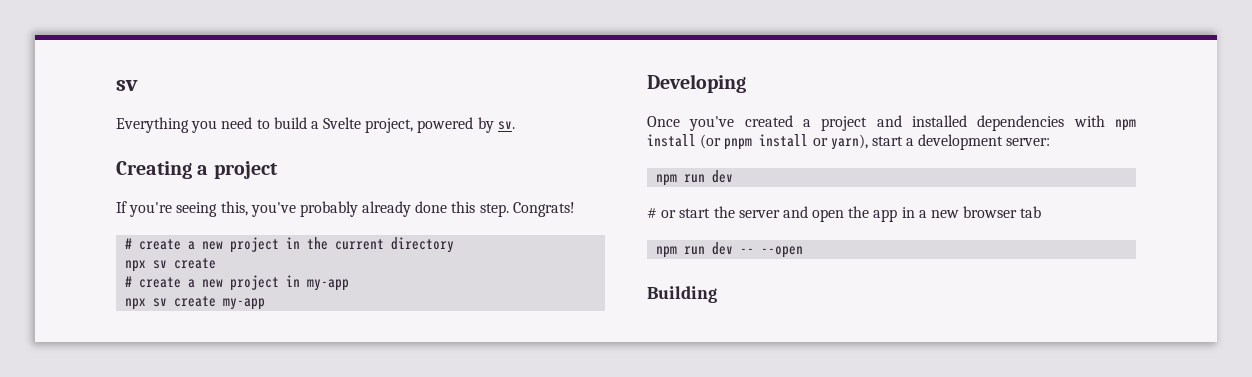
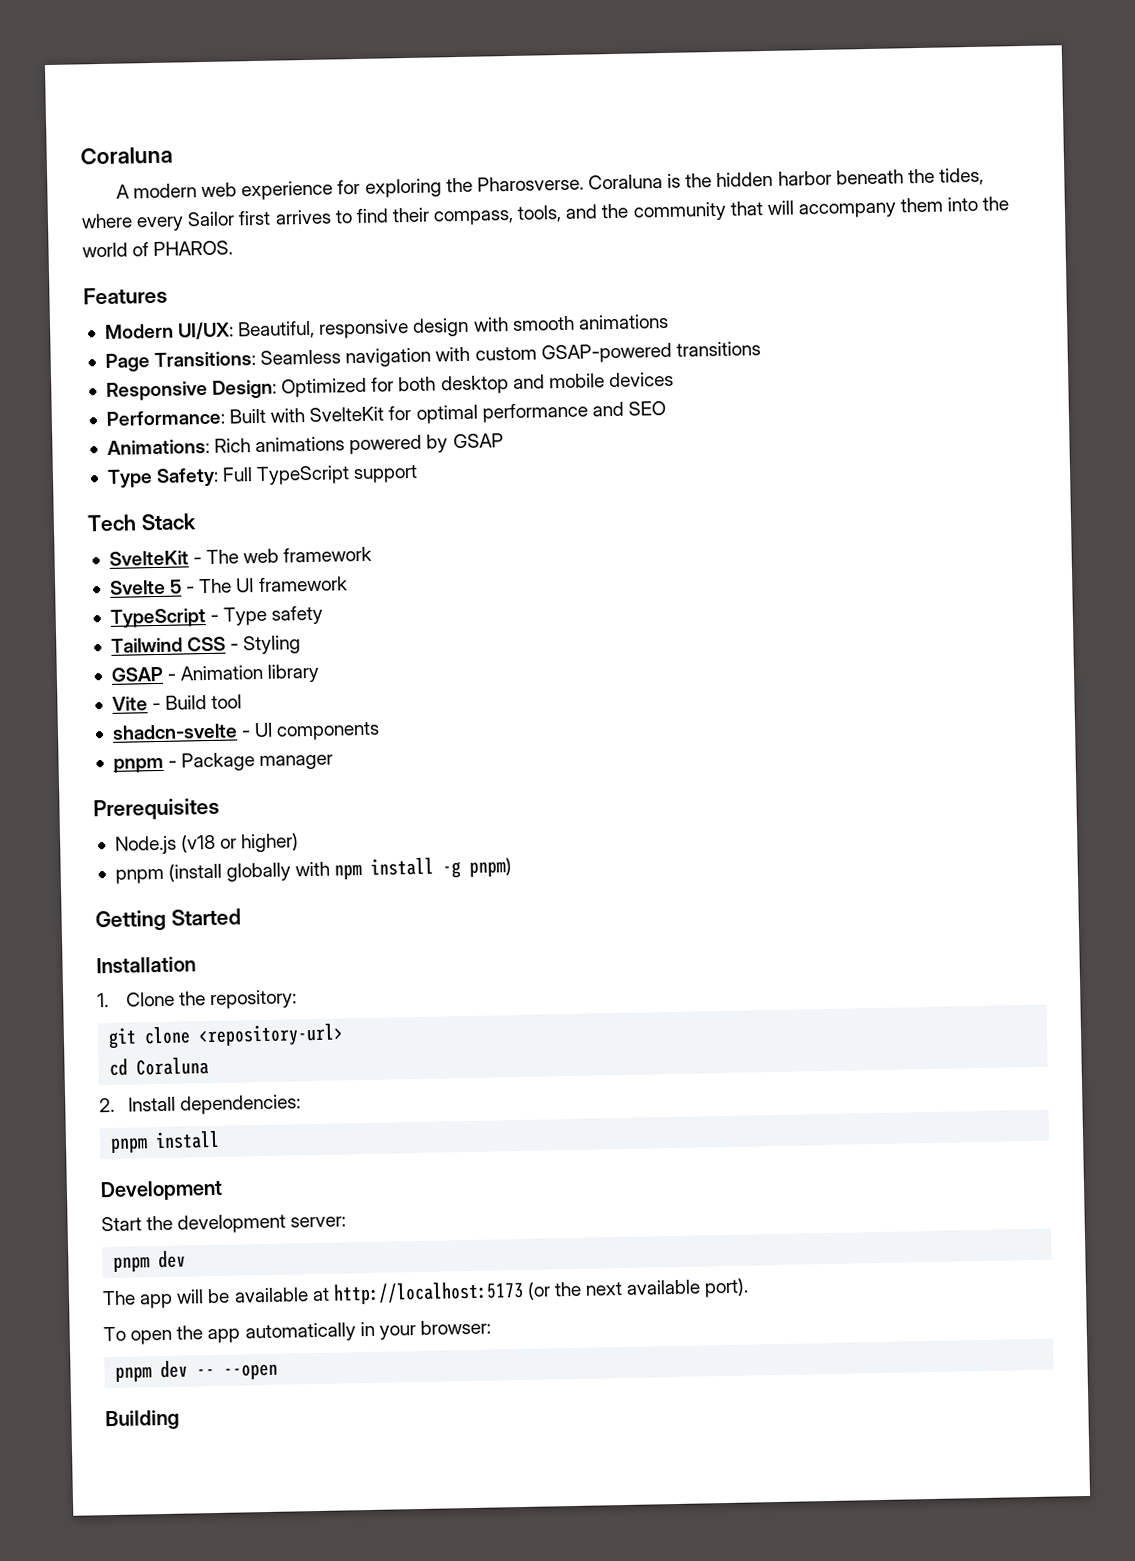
[116,80,138,91] [116,117,515,133] [116,161,278,179] [116,201,575,217] [125,237,455,253] [125,258,217,272] [125,275,350,291] [125,296,266,310] [647,74,746,93] [647,115,1136,131] [647,134,915,150] sv // Everything you need to build a Svelte project, powered by sv. // Creating a project // If you're seeing this, you've probably already done this step. Congrats! // # create a new project in the current directory // npx sv create // # create a new project in my-app // npx sv create my-app // Developing // Once you've created a project and installed dependencies with npm install (or pnpm install or yarn), start a -> [80,146,173,165] [115,167,984,201] [81,196,1010,232] [82,240,234,258] [83,286,168,305] [104,313,669,340] [104,341,761,372] [105,371,674,401] [105,401,666,426] [106,433,504,455] [106,464,419,488] [87,513,197,532] [108,546,373,566] [109,576,348,595] [109,605,324,628] [110,635,302,655] [110,663,321,683] [111,694,243,711] [111,721,381,741] [112,752,334,773] [93,797,220,822] [114,832,300,855] [114,857,513,884] [95,908,241,932] [96,956,196,974] [97,989,298,1010] [108,1023,345,1050] [109,1057,210,1077] [99,1094,302,1115] [110,1130,221,1153] [100,1179,223,1202] [101,1215,174,1232] Coraluna // A modern web experience for exploring the Pharosverse. Coraluna is the hidden harbor beneath the tides, where every Sailor first arrives to find their compass, tools, and the community that will accompany them into the world of PHAROS. // Features // Modern UI/UX: Beautiful, responsive design with smooth animations // Page Transitions: Seamless navigation with custom GSAP-powered transitions // Responsive Design: Optimized for both desktop and mobile devices // Performance: Built with SvelteKit for optimal performance and SEO // Animations: Rich animations powered by GSAP // Type Safety: Full TypeScript support // Tech Stack // SvelteKit - The web framework // Svelte 5 - The UI framework // TypeScript - Type safety // Tailwind CSS - Styling // GSAP - Animation library // Vite - Build tool // shadcn-svelte - UI components // pnpm - Package manager // Prerequisites // Node.js (v18 or higher) // pnpm (install globally with npm install -g pnpm) // Getting Started // Installation // 1. Clone the repository: // git clone <repository-url> // cd Coraluna // 2. Install dependencies: // pnpm install // Development // Start the
[656,174,706,186] npm run -> [113,1256,151,1272] pnpm
[647,206,1042,222] [656,246,706,258] # or start the server and open the app in a new browser tab // npm run -> [102,1277,750,1309] [103,1319,491,1345] [115,1366,153,1382] The app will be available at http://localhost:5173 (or the next available port). // To open the app automatically in your browser: // pnpm

